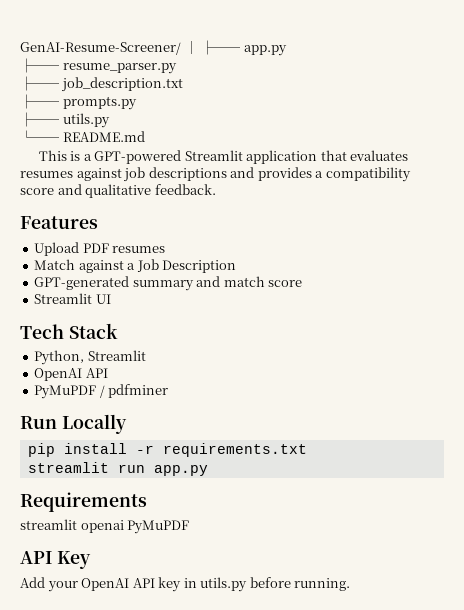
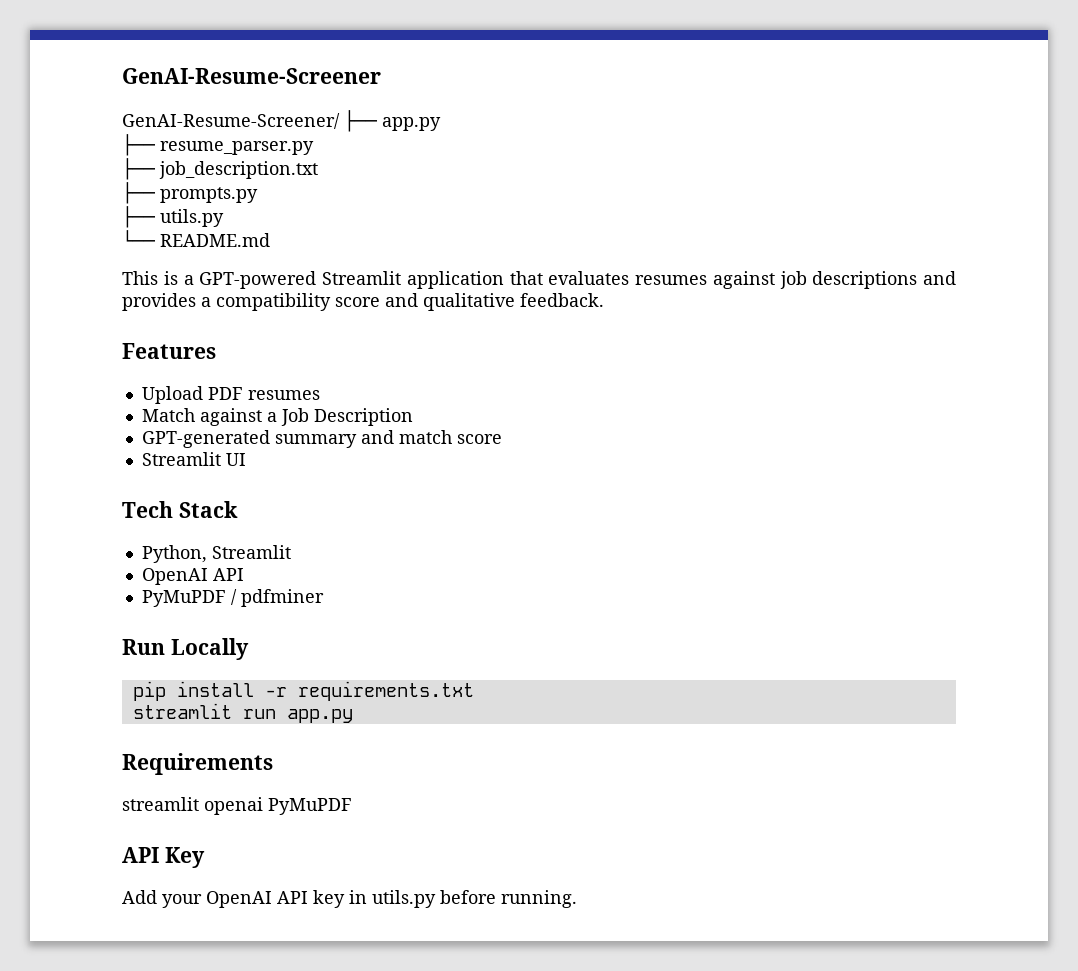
[20,41,198,55] GenAI-Resume-Screener/ │ -> [122,68,381,84] [122,113,340,129] GenAI-Resume-Screener // GenAI-Resume-Screener/

